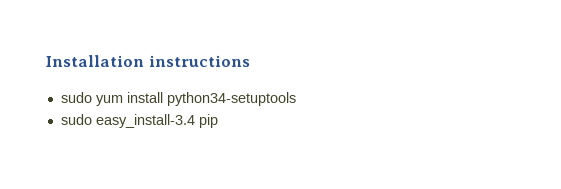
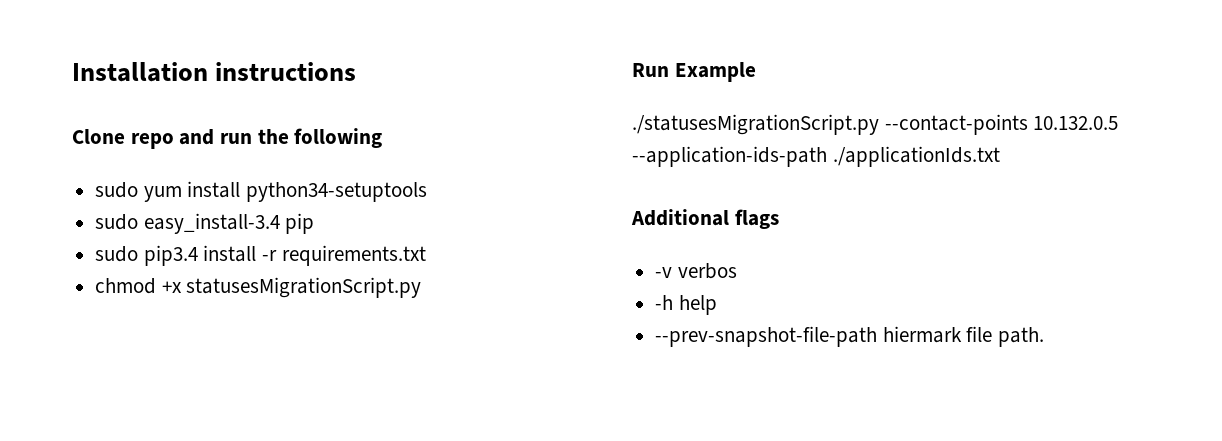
(250, 61) none -> [72,128,383,149] // Clone repo and run the following
(218, 121) none -> [95,245,426,266] [95,277,422,298] [632,62,756,82] [632,114,1119,135] [632,146,1000,167] [631,209,779,229] [655,263,737,279] [655,295,717,315] [655,326,1045,347] // sudo pip3.4 install -r requirements.txt // chmod +x statusesMigrationScript.py // Run Example // ./statusesMigrationScript.py --contact-points 10.132.0.5 --application-ids-path ./applicationIds.txt // Additional flags // -v verbos // -h help // --prev-snapshot-file-path hiermark file path.

